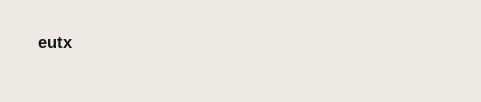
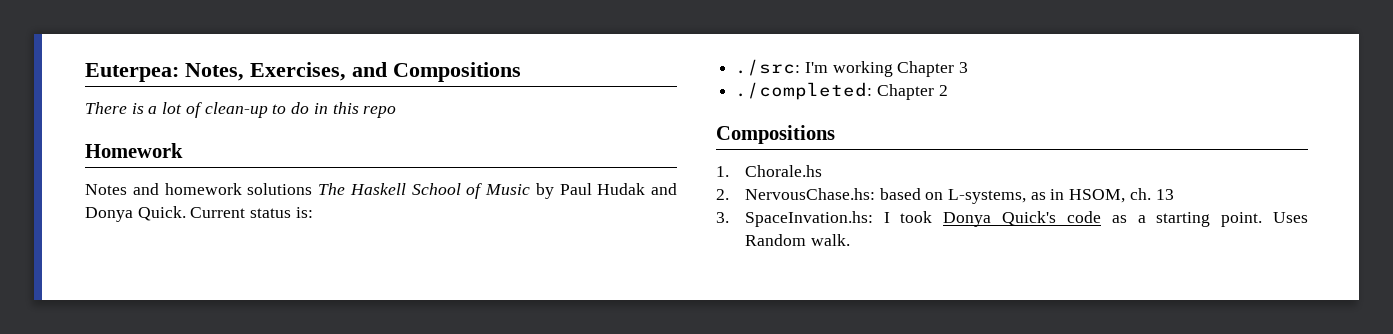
[38,37,73,48] eutx -> [85,62,521,82] [85,102,397,118] [85,143,183,158] [85,183,677,199] [85,206,313,222] [735,59,969,77] [735,82,948,100] [716,125,835,144] [716,165,822,177] [716,188,1174,204] [716,211,1308,227] [744,234,850,246] Euterpea: Notes, Exercises, and Compositions // There is a lot of clean-up to do in this repo // Homework // Notes and homework solutions The Haskell School of Music by Paul Hudak and Donya Quick. Current status is: // ./src: I'm working Chapter 3 // ./completed: Chapter 2 // Compositions // 1. Chorale.hs // 2. NervousChase.hs: based on L-systems, as in HSOM, ch. 13 // 3. SpaceInvation.hs: I took Donya Quick's code as a starting point. Uses Random walk.

